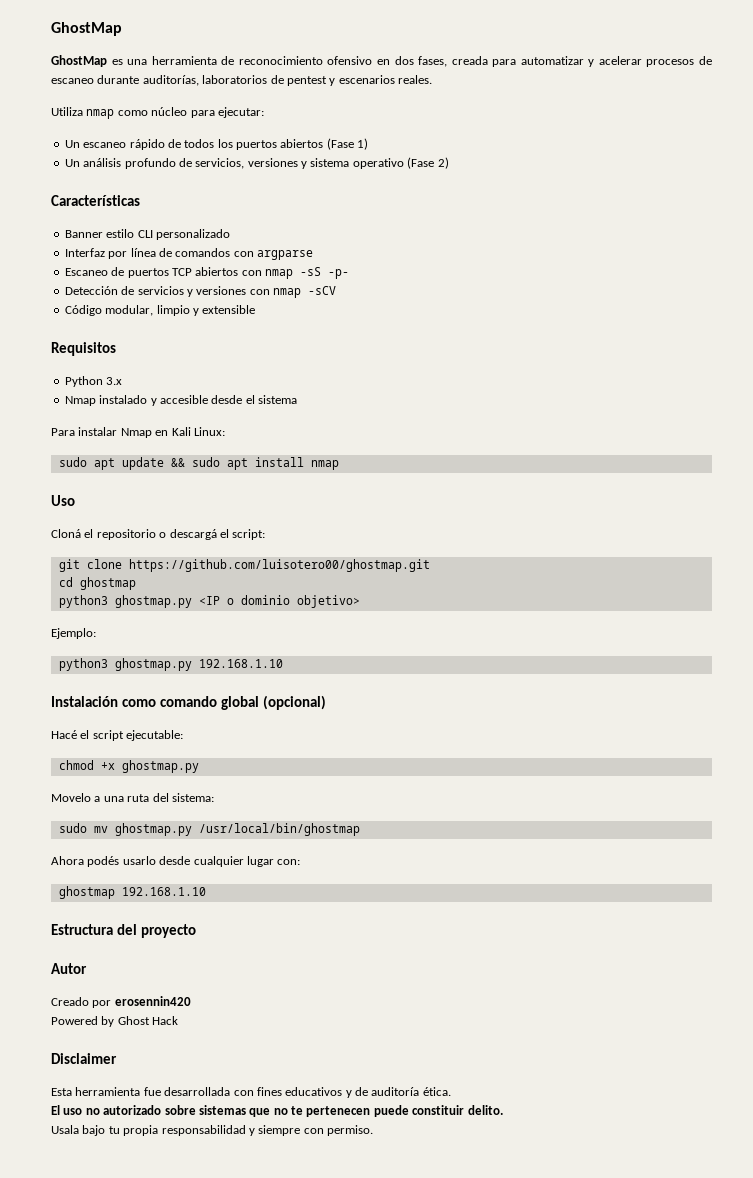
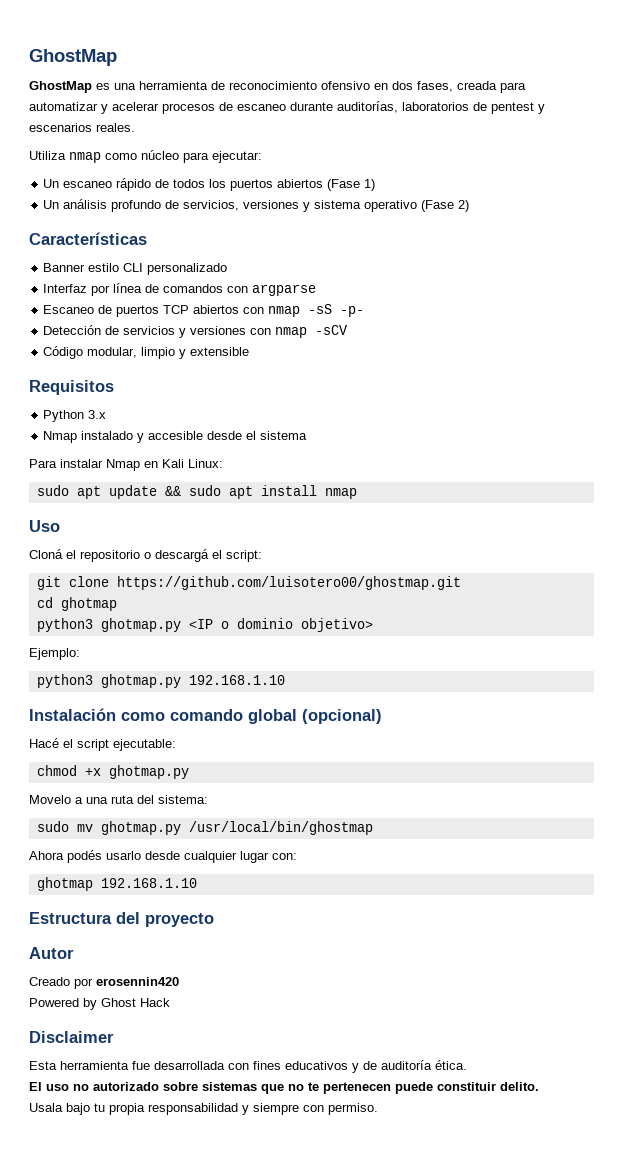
[79,577,136,590] [58,595,192,608] ghostmap // python3 ghostmap.py -> [60,597,117,611] [36,618,181,632] ghotmap // python3 ghotmap.py
[114,658,192,671] ghostmap.py -> [100,674,181,688] ghotmap.py
[121,760,199,773] ghostmap.py -> [108,765,189,779] ghotmap.py
[114,823,192,836] ghostmap.py -> [100,821,181,835] ghotmap.py
[58,886,115,899] ghostmap -> [36,877,93,891] ghotmap

